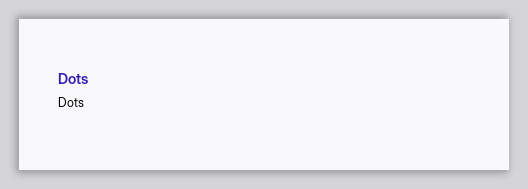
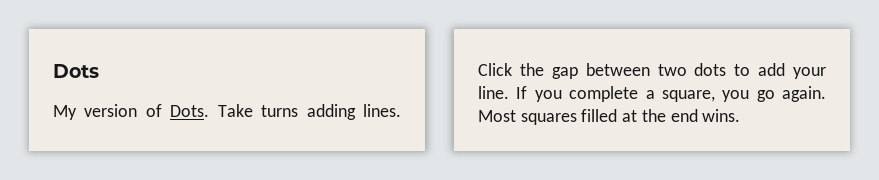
[58,97,84,107] Dots -> [53,104,402,120] [478,63,826,79] [478,86,826,102] [478,109,741,125] My version of Dots. Take turns adding lines. Click the gap between two dots to add your line. If you complete a square, you go again. Most squares filled at the end wins.

